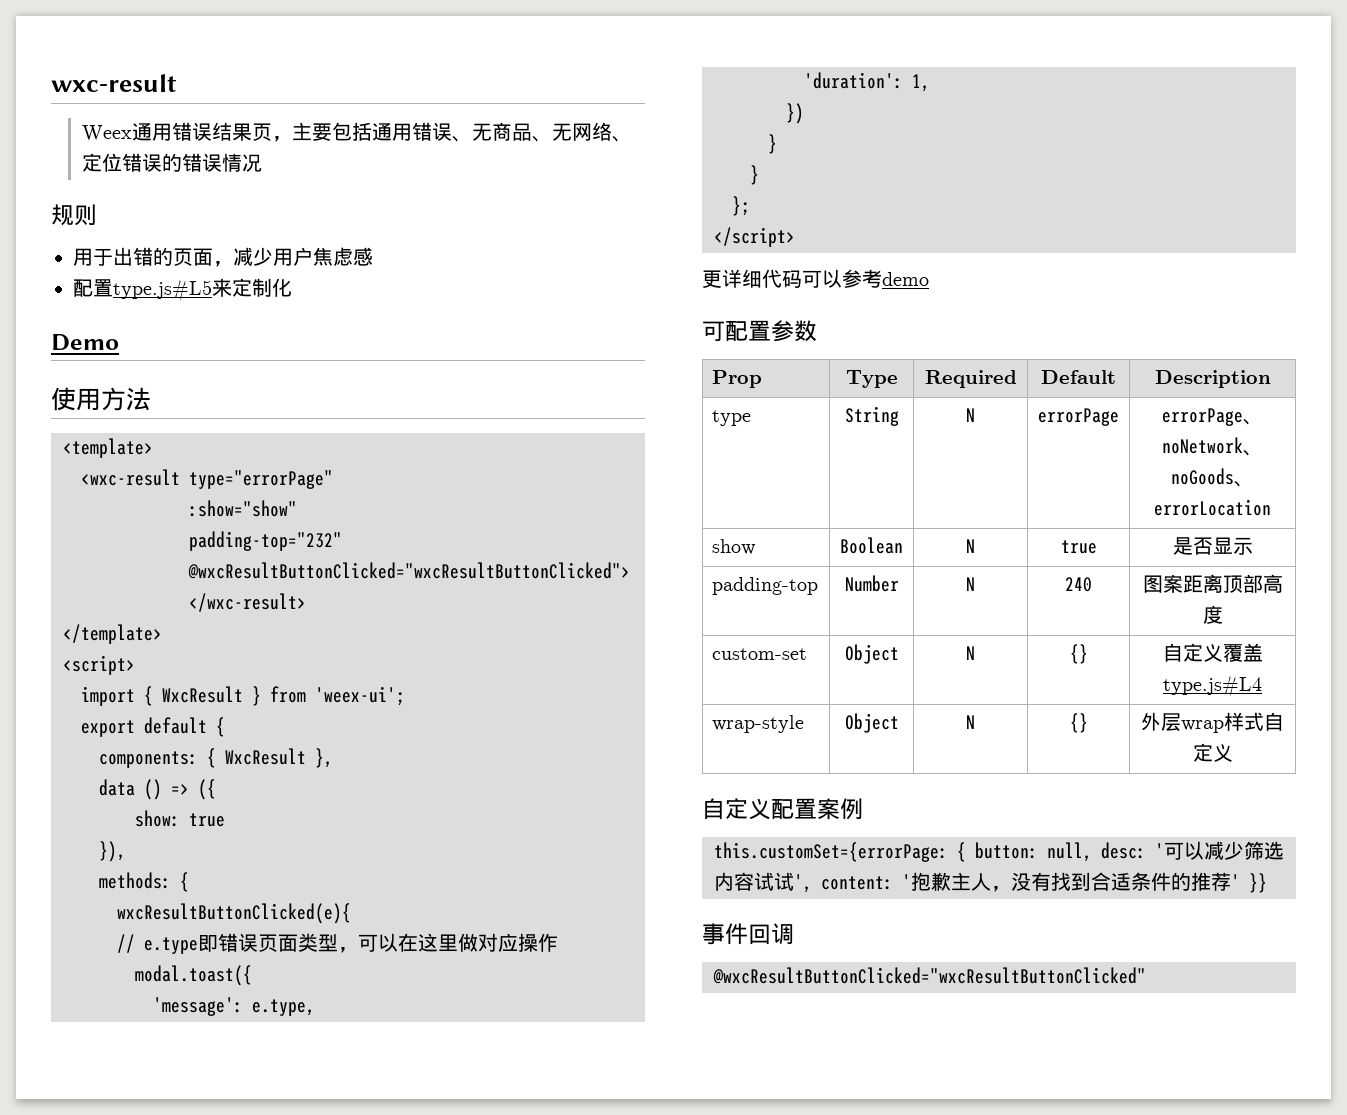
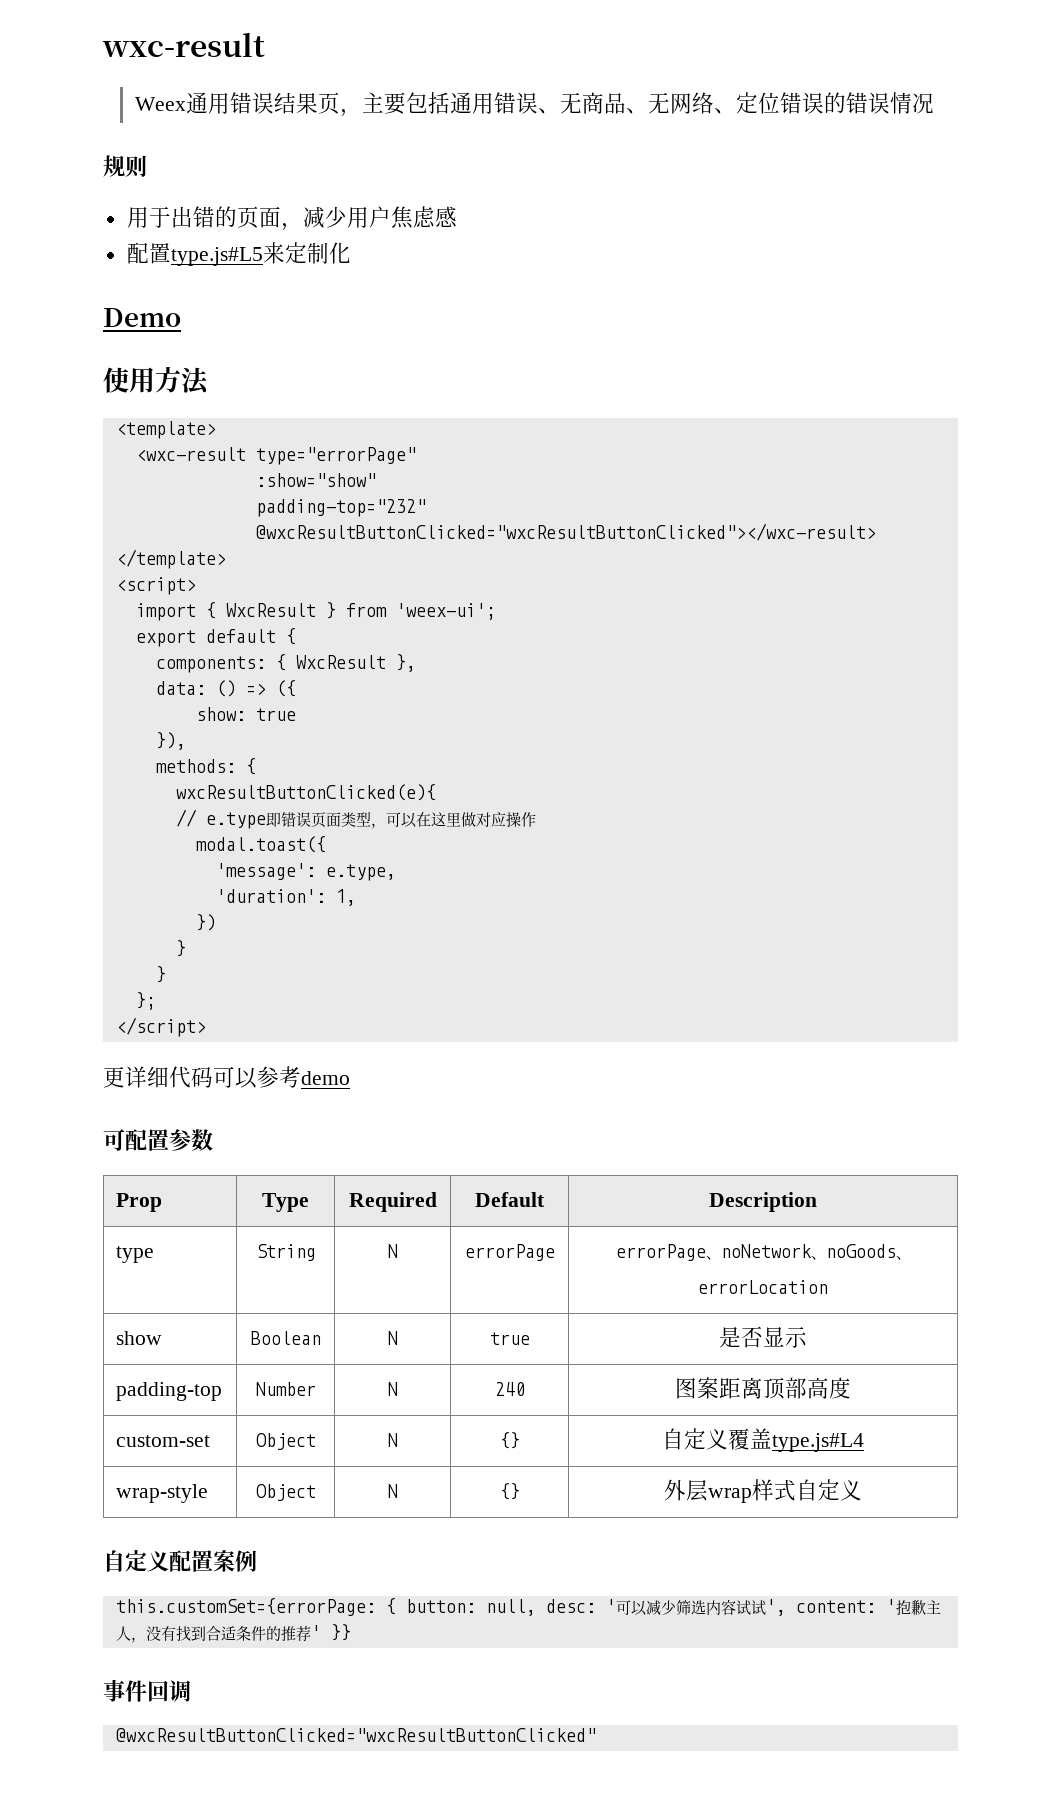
[99,779,135,796] data -> [155,681,206,695] data:

